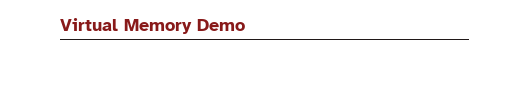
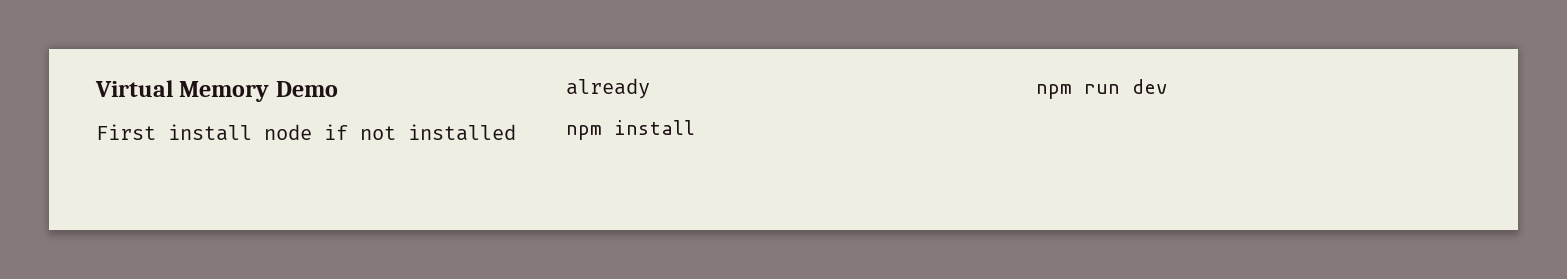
(245, 25) none -> [96,124,516,141] [566,78,650,99] [566,120,695,140] [1036,79,1168,99] // First install node if not installed already // npm install // npm run dev

